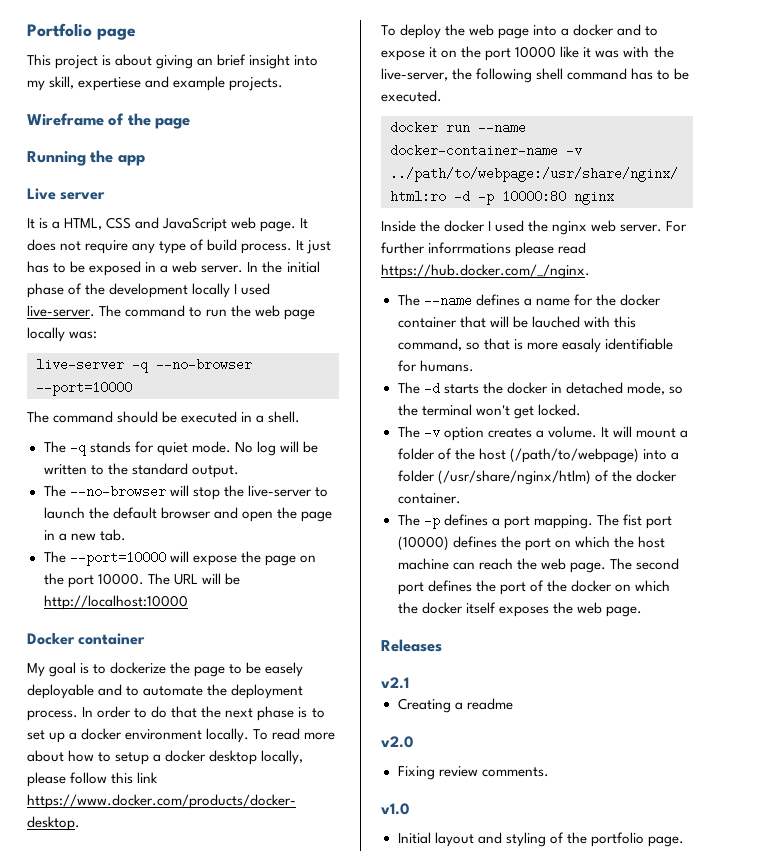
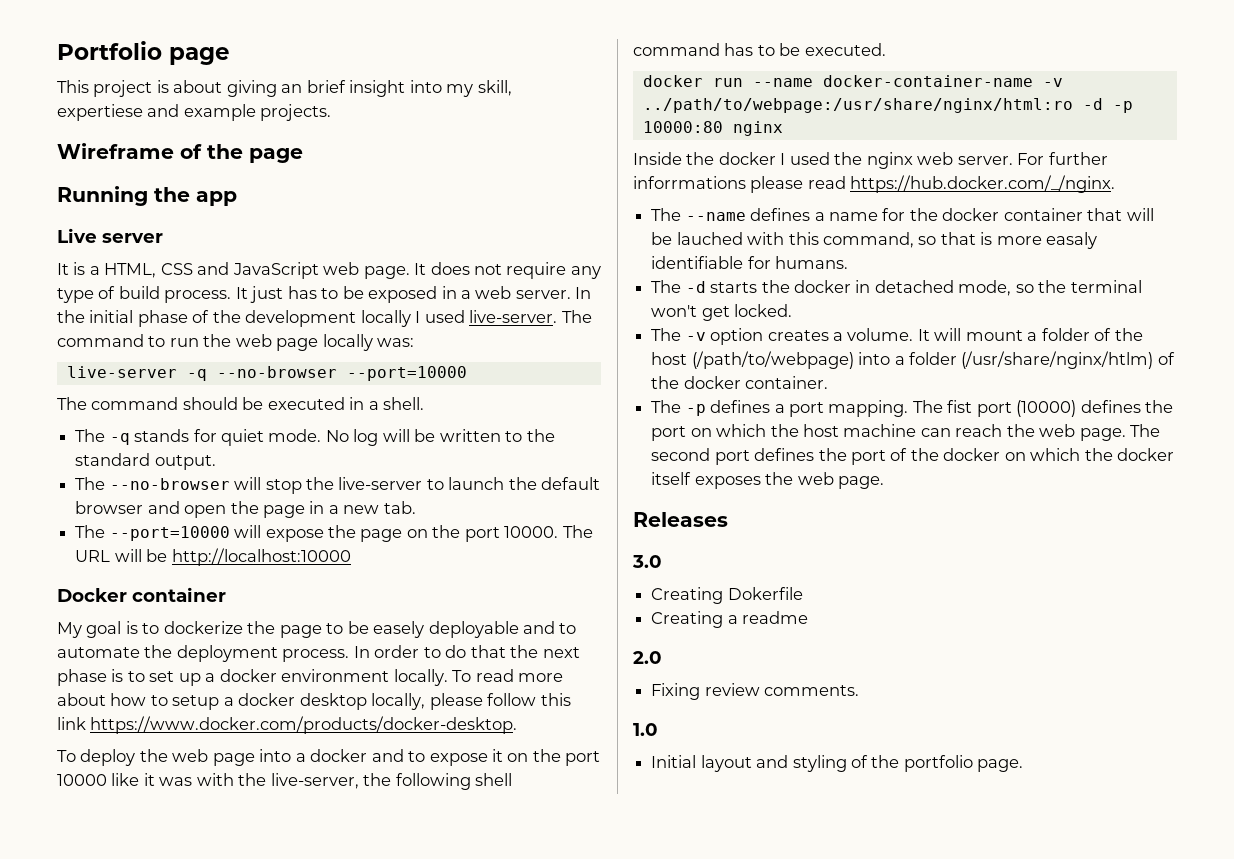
[381,677,409,689] v2.1 -> [632,555,662,568] [651,587,803,604] 3.0 // Creating Dokerfile
[381,736,413,748] v2.0 -> [633,651,662,664] 2.0
[381,803,409,815] v1.0 -> [633,723,658,736] 1.0

